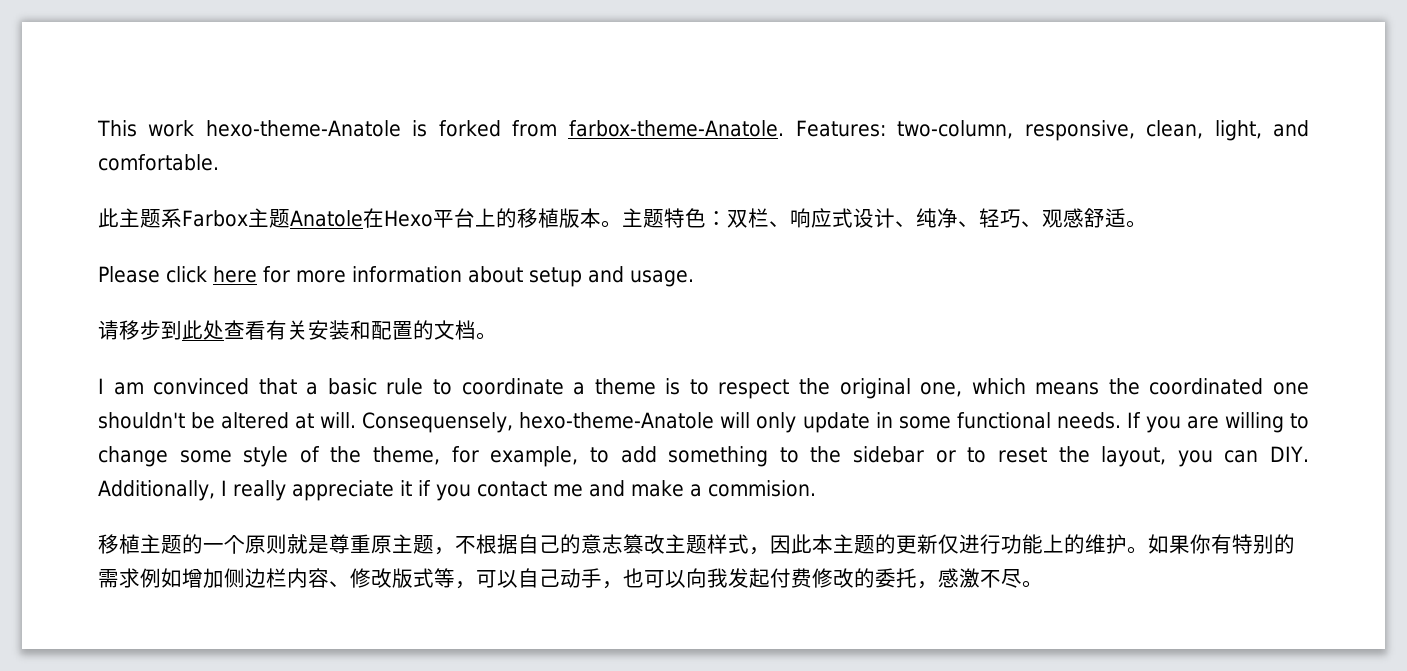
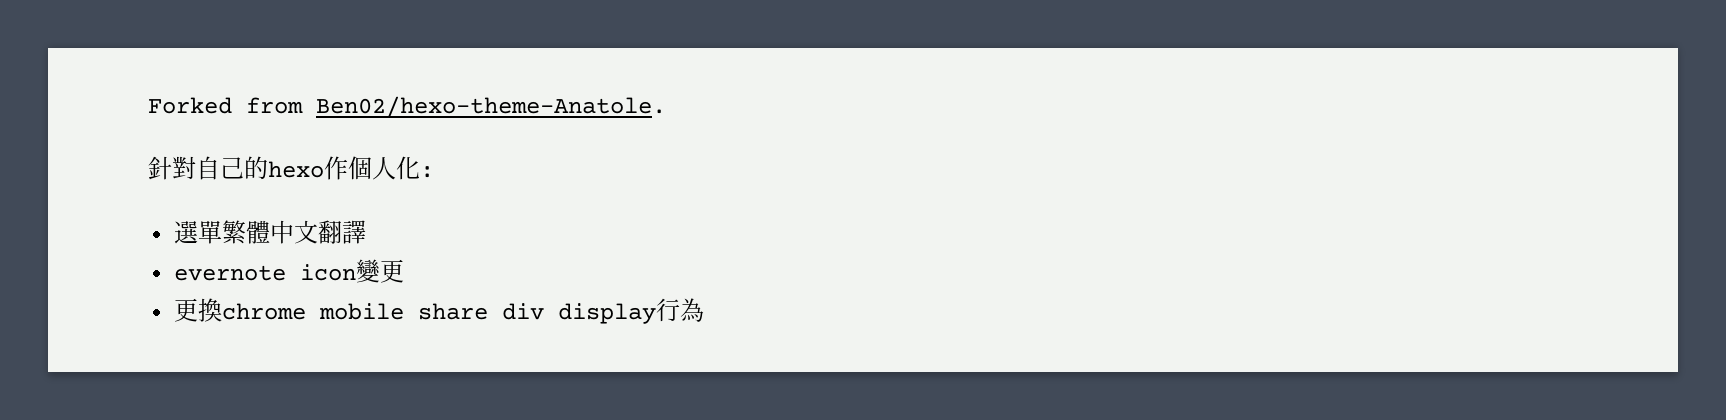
[97,120,1309,141] [98,154,219,171] [98,208,1147,228] [98,266,694,287] [98,320,497,340] [98,378,1309,399] [98,412,1309,433] [98,446,1310,467] [98,480,816,501] [98,534,1295,555] [98,568,1043,589] This work hexo-theme-Anatole is forked from farbox-theme-Anatole. Features: two-column, responsive, clean, light, and comfortable. // 此主题系Farbox主题Anatole在Hexo平台上的移植版本。主题特色：双栏、响应式设计、纯净、轻巧、观感舒适。 // Please click here for more information about setup and usage. // 请移步到此处查看有关安装和配置的文档。 // I am convinced that a basic rule to coordinate a theme is to respect the original one, which means the coordinated one shouldn't be altered at will. Consequensely, hexo-theme-Anatole will only update in some functional needs. If you are willing to change some style of the theme, for example, to add something to the sidebar or to reset the layout, you can DIY. Additionally, I really appreciate it if you contact me and make a commision. // 移植主题的一个原则就是尊重原主题，不根据自己的意志篡改主题样式，因此本主题的更新仅进行功能上的维护。如果你有特别的需求例如增加侧边栏内容、修改版式等，可以自己动手，也可以向我发起付费修改的委托，感激不尽。 -> [148,96,666,118] [148,156,434,180] [174,220,367,244] [174,259,405,283] [174,298,705,324] Forked from Ben02/hexo-theme-Anatole. // 針對自己的hexo作個人化: // 選單繁體中文翻譯 // evernote icon變更 // 更換chrome mobile share div display行為

